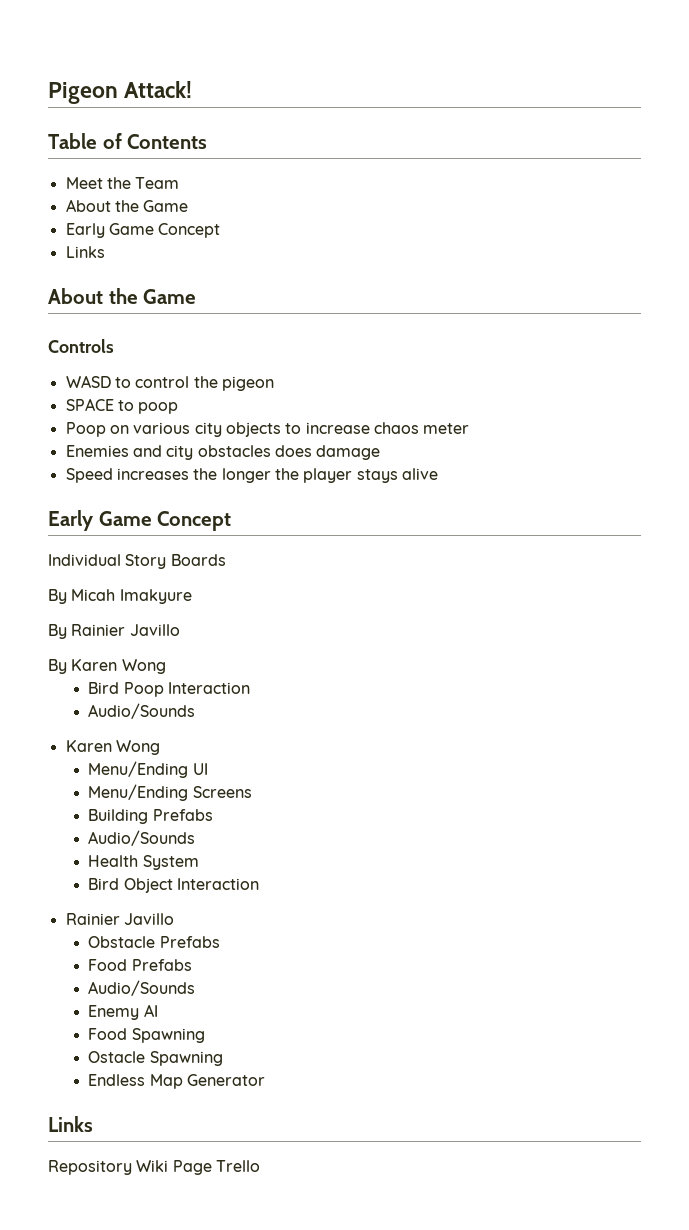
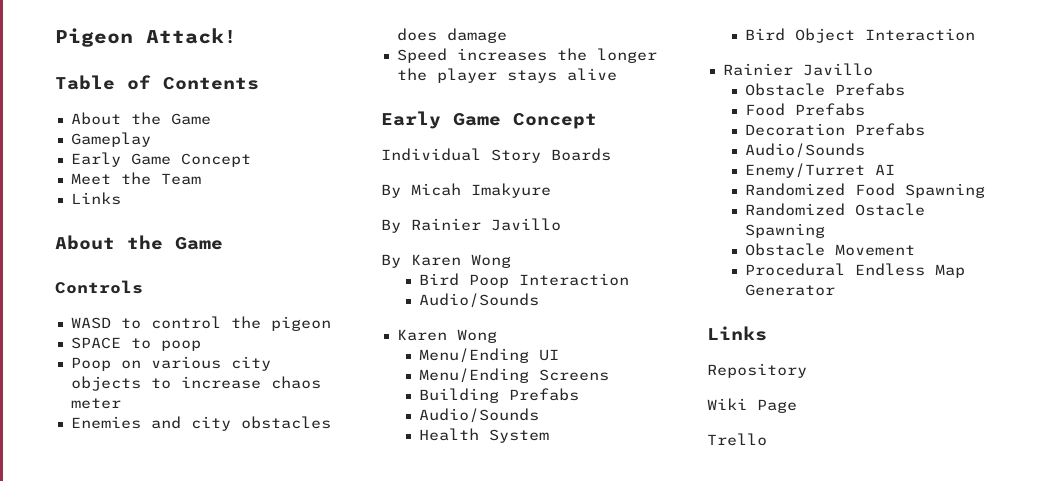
[65,177,180,189] [65,199,189,212] [65,223,221,238] // Meet the Team // About the Game // Early Game Concept -> [70,112,211,125] [70,132,151,147] [70,152,251,167] [70,172,201,185] // About the Game // Gameplay // Early Game Concept // Meet the Team
[88,980,196,996] [88,1005,140,1020] // Audio/Sounds // Enemy -> [745,123,926,136] [745,143,866,158] [745,163,866,178] // Decoration Prefabs // Audio/Sounds // Enemy/Turret
(158, 1010) none -> [745,183,846,196] Randomized
(205, 1035) none -> [745,203,846,216] Randomized
(223, 1058) none -> [745,243,916,256] [745,263,846,276] Obstacle Movement // Procedural
(132, 1167) none -> (807, 370) //
(212, 1167) none -> (797, 406) //

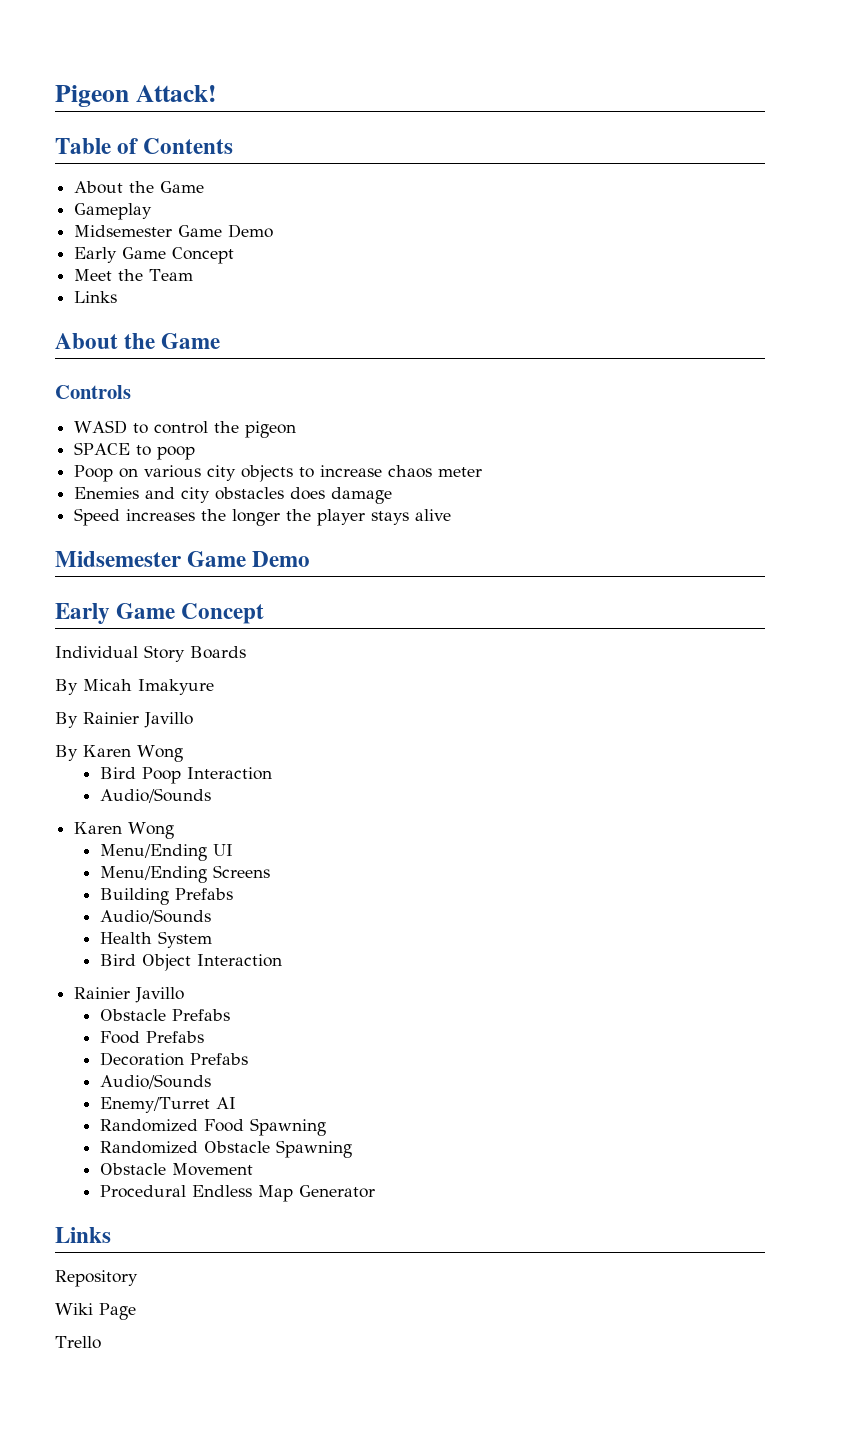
(151, 139) none -> [74,224,274,238] // Midsemester Game Demo
(617, 74) none -> [55,551,311,567] // Midsemester Game Demo
[855,203,926,216] Ostacle -> [204,1141,271,1153] Obstacle

